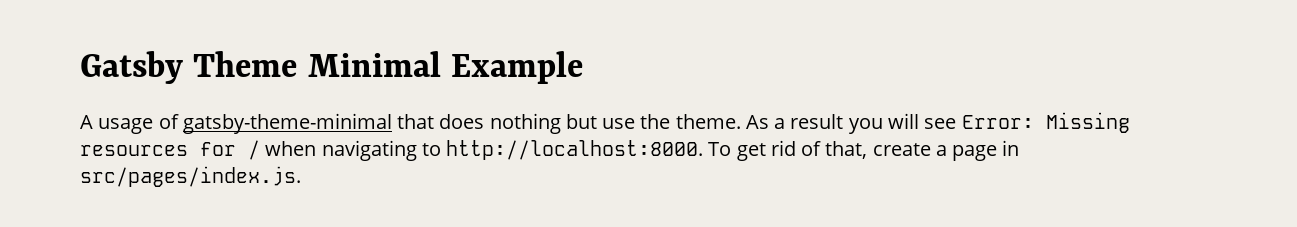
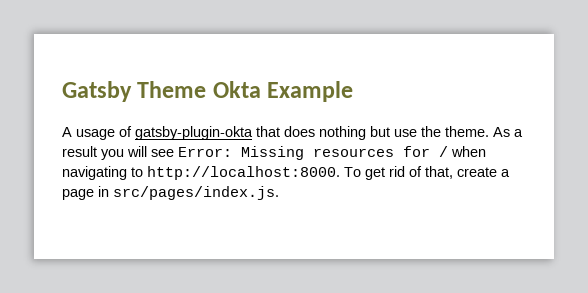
[307,51,441,77] Minimal -> [212,81,261,98] Okta
[182,113,392,134] gatsby-theme-minimal -> [135,126,253,140] gatsby-plugin-okta

